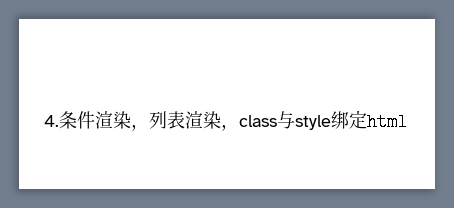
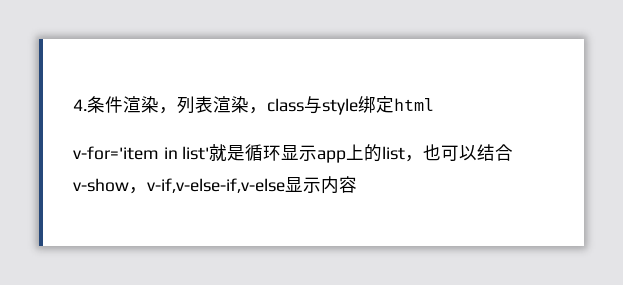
(407, 122) none -> [73,144,514,163] [73,176,357,194] // v-for='item in list'就是循环显示app上的list，也可以结合v-show，v-if,v-else-if,v-else显示内容

